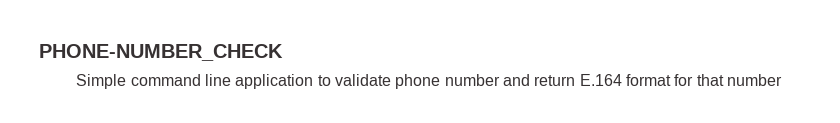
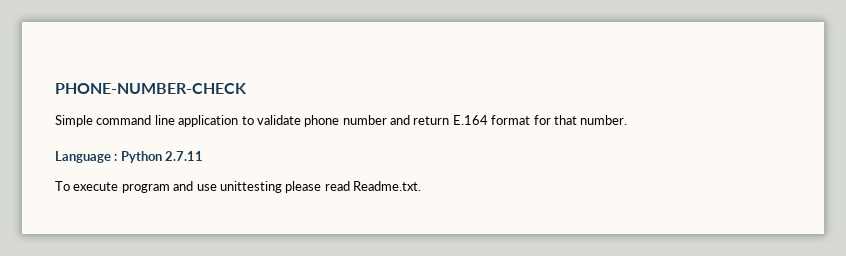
[39,44,283,61] PHONE-NUMBER_CHECK -> [55,83,247,94] PHONE-NUMBER-CHECK
[726,74,782,86] number -> [580,115,628,125] [55,151,204,163] [55,181,421,193] number. // Language : Python 2.7.11 // To execute program and use unittesting please read Readme.txt.

